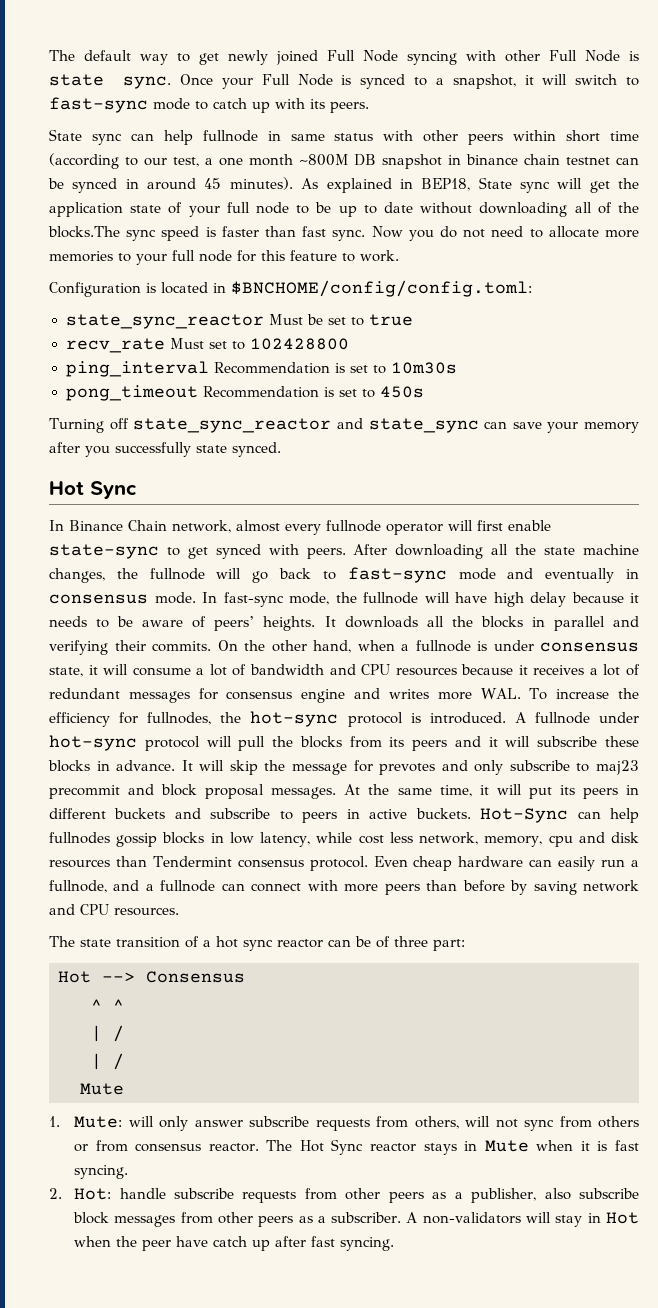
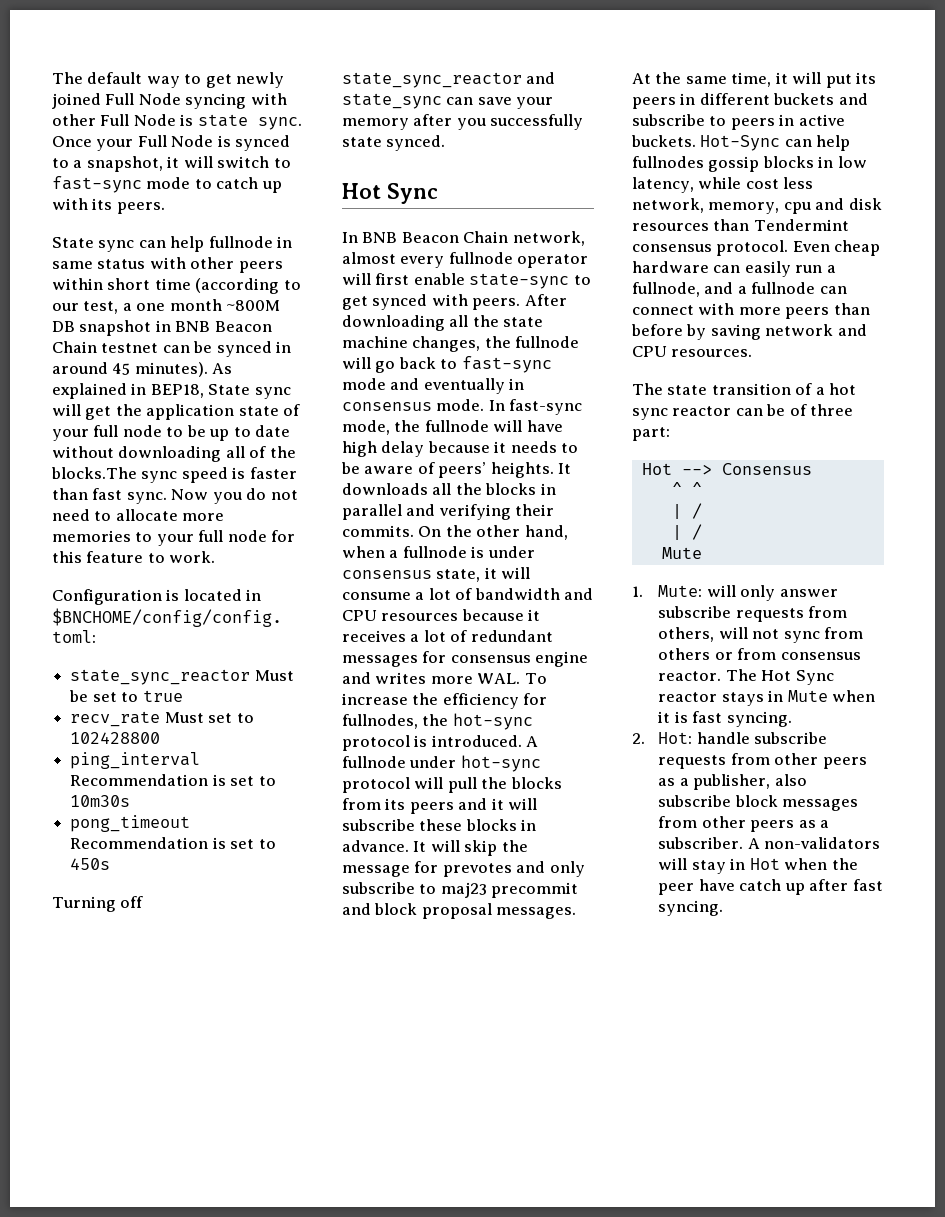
[466,154,561,165] binance chain -> [175,321,272,332] [52,341,97,353] BNB Beacon Chain
[69,520,123,531] Binance -> [362,232,459,243] BNB Beacon

